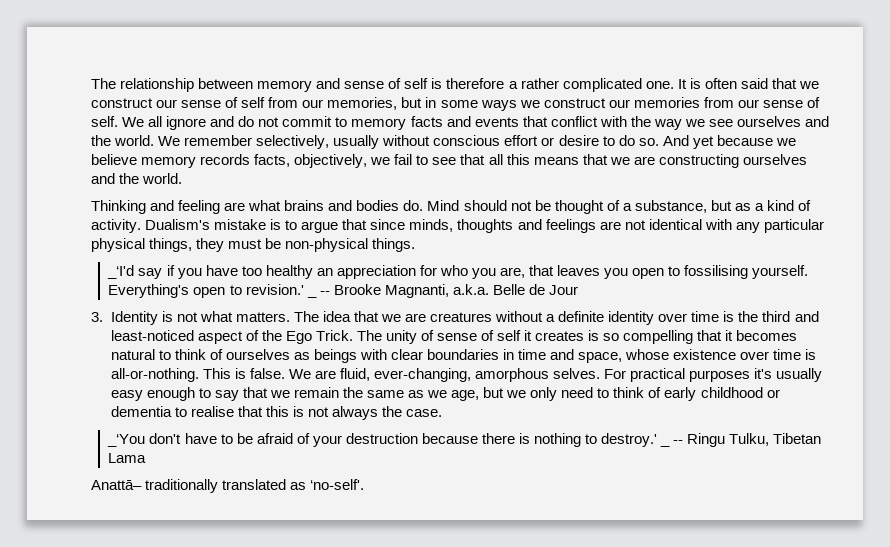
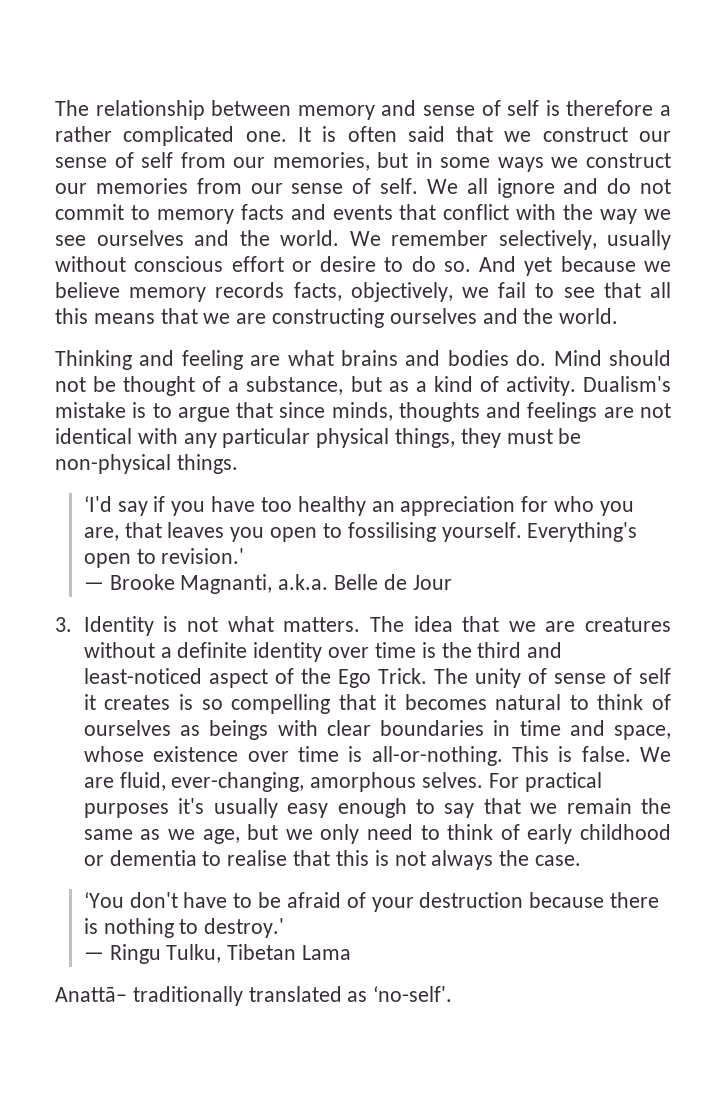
[107,265,135,279] _‘I'd -> [83,496,112,512] ‘I'd
[306,295,317,298] [319,291,330,295] _ -- -> [83,582,104,590] // —
[107,434,146,447] _‘You -> [83,892,124,908] ‘You
[660,444,671,447] [673,440,684,444] _ -- -> [83,952,104,960] // —

